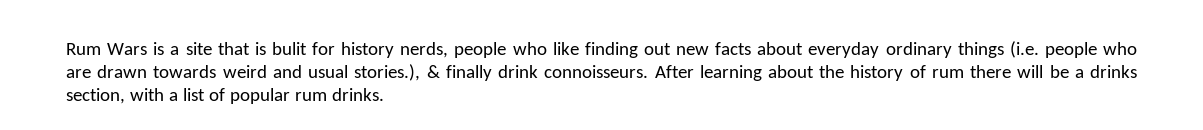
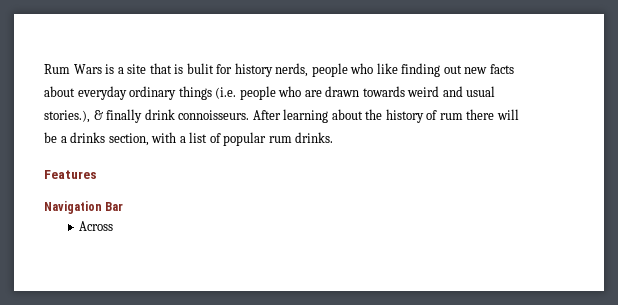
(384, 94) none -> [44,170,97,179] [44,201,124,214] [79,221,114,231] // Features // Navigation Bar // Across

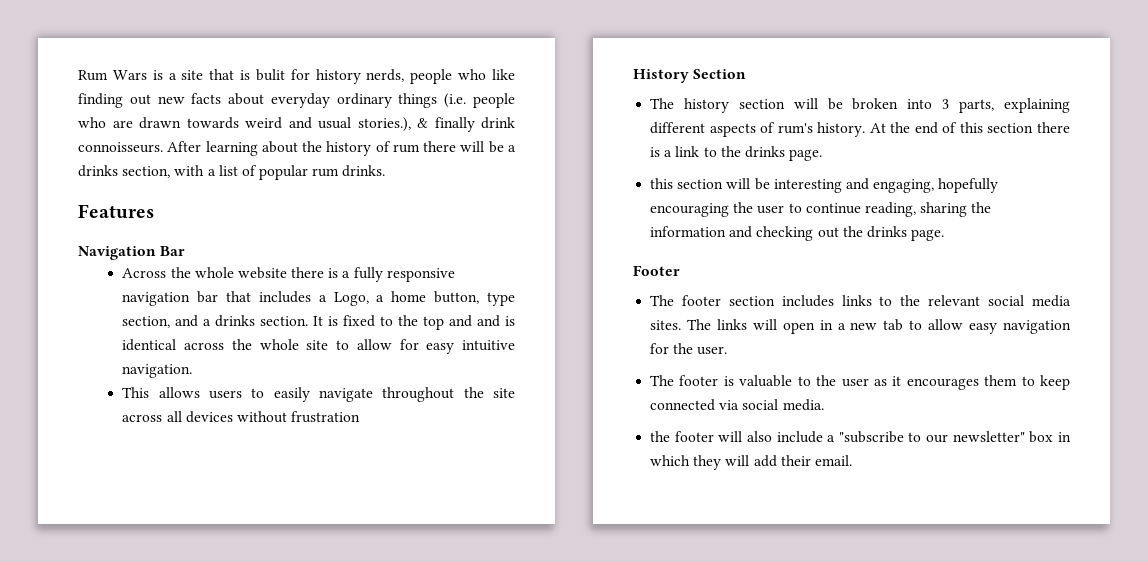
(114, 226) none -> [170,267,455,282] [122,291,515,306] [122,315,515,330] [122,339,515,354] [122,364,193,378] [122,387,515,402] [122,411,361,423] [633,69,747,83] [650,98,1070,113] [650,122,1070,137] [650,146,823,161] [650,178,999,193] [650,202,992,217] [650,226,945,241] [633,265,680,276] [650,295,1071,307] [650,319,1071,334] [650,343,728,355] [650,375,1070,390] [650,399,824,411] [650,431,1071,443] [650,455,852,470] the whole website there is a fully responsive navigation bar that includes a Logo, a home button, type section, and a drinks section. It is fixed to the top and and is identical across the whole site to allow for easy intuitive navigation. // This allows users to easily navigate throughout the site across all devices without frustration // History Section // The history section will be broken into 3 parts, explaining different aspects of rum's history. At the end of this section there is a link to the drinks page. // this section will be interesting and engaging, hopefully encouraging the user to continue reading, sharing the information and checking out the drinks page. // Footer // The footer section includes links to the relevant social media sites. The links will open in a new tab to allow easy navigation for the user. // The footer is valuable to the user as it encourages them to keep connected via social media. // the footer will also include a "subscribe to our newsletter" box in which they will add their email.

